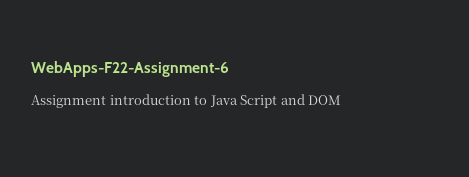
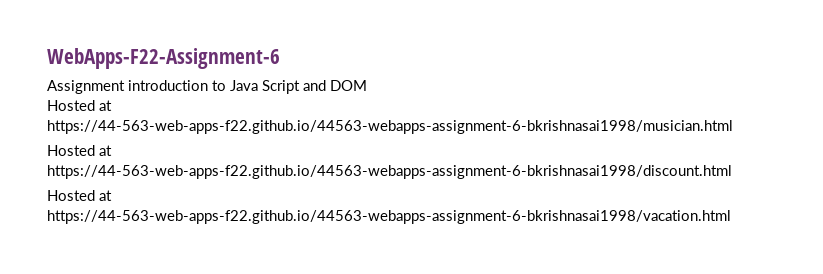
(342, 100) none -> [47,100,112,111] [47,120,733,134] [47,145,112,156] [47,165,732,179] [47,190,112,201] [47,210,731,224] // Hosted at https://44-563-web-apps-f22.github.io/44563-webapps-assignment-6-bkrishnasai1998/musician.html // Hosted at https://44-563-web-apps-f22.github.io/44563-webapps-assignment-6-bkrishnasai1998/discount.html // Hosted at https://44-563-web-apps-f22.github.io/44563-webapps-assignment-6-bkrishnasai1998/vacation.html

